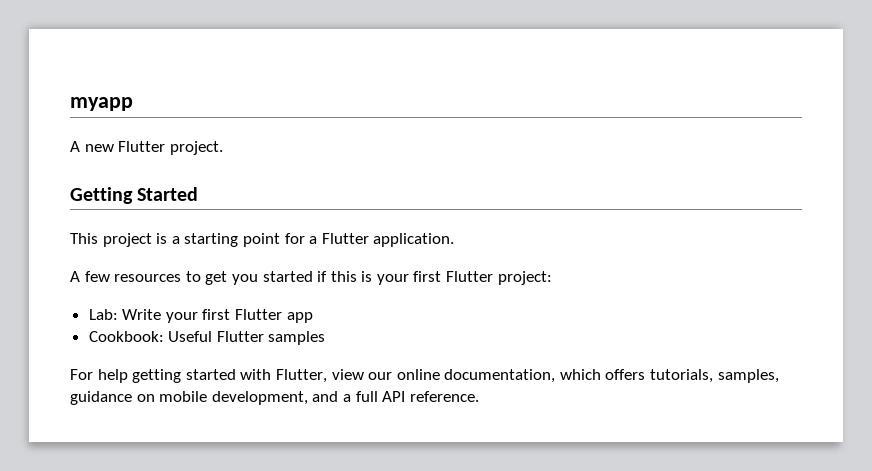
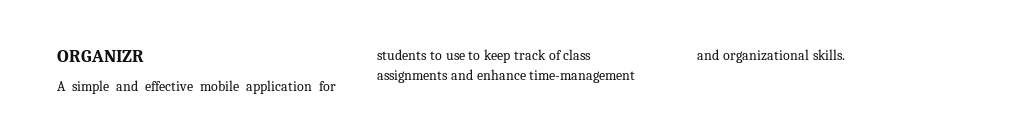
[70,97,133,111] [70,141,223,155] [70,187,199,204] [70,233,455,247] [70,271,552,285] [88,309,313,323] [88,331,326,345] [70,369,779,383] [70,391,479,405] myapp // A new Flutter project. // Getting Started // This project is a starting point for a Flutter application. // A few resources to get you started if this is your first Flutter project: // Lab: Write your first Flutter app // Cookbook: Useful Flutter samples // For help getting started with Flutter, view our online documentation, which offers tutorials, samples, guidance on mobile development, and a full API reference. -> [57,50,144,62] [57,80,336,94] [377,49,592,63] [377,69,636,83] [697,49,845,63] ORGANIZR // A simple and effective mobile application for students to use to keep track of class assignments and enhance time-management and organizational skills.

